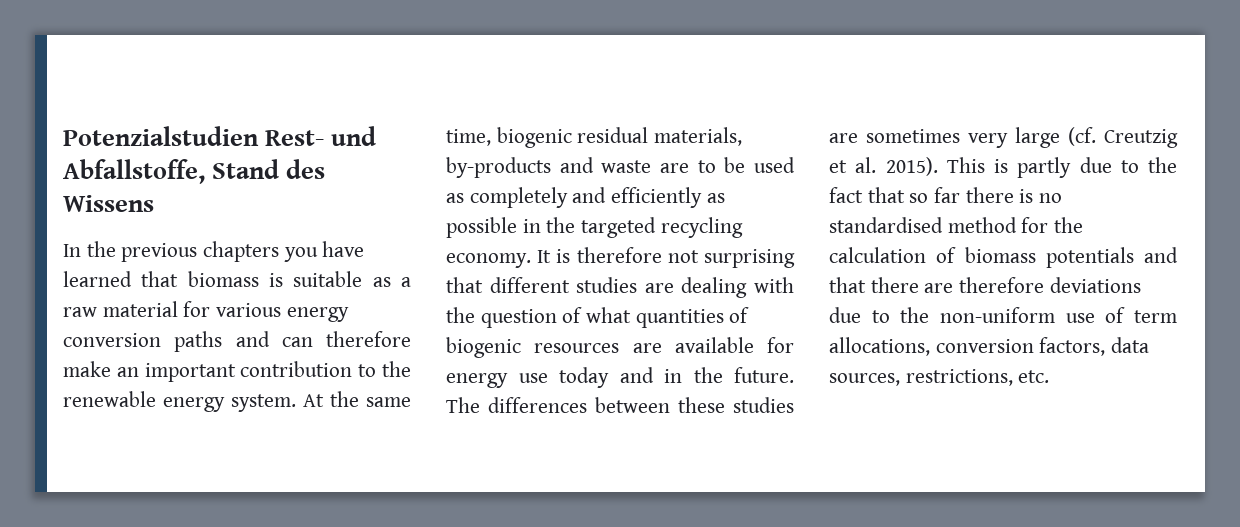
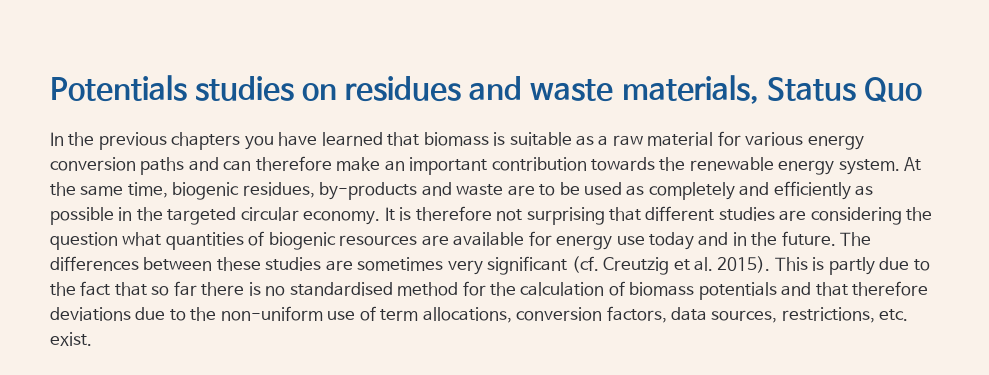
[63,126,376,146] [63,159,325,184] [63,195,154,212] Potenzialstudien Rest- und Abfallstoffe, Stand des Wissens -> [50,75,922,104] Potentials studies on residues and waste materials, Status Quo
[358,364,377,377] to -> [591,157,656,171] towards
[577,127,743,146] residual materials, -> [242,182,315,198] residues,
[660,217,743,238] recycling -> [240,207,299,221] circular
[681,277,794,298] dealing with -> [810,207,902,225] considering
[562,307,583,323] of -> (118, 241) none
[1015,127,1060,148] large -> [487,256,568,275] significant
[870,277,954,293] there are -> (848, 289) none
(1050, 376) none -> [50,332,92,346] exist.

